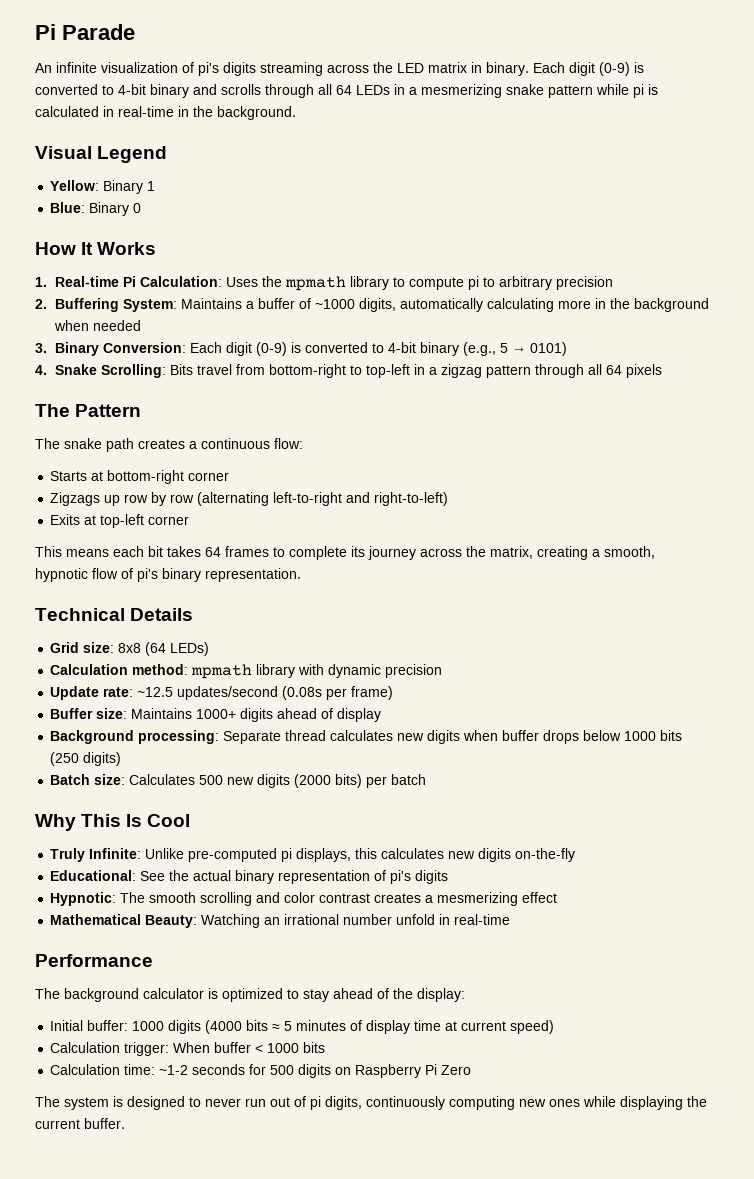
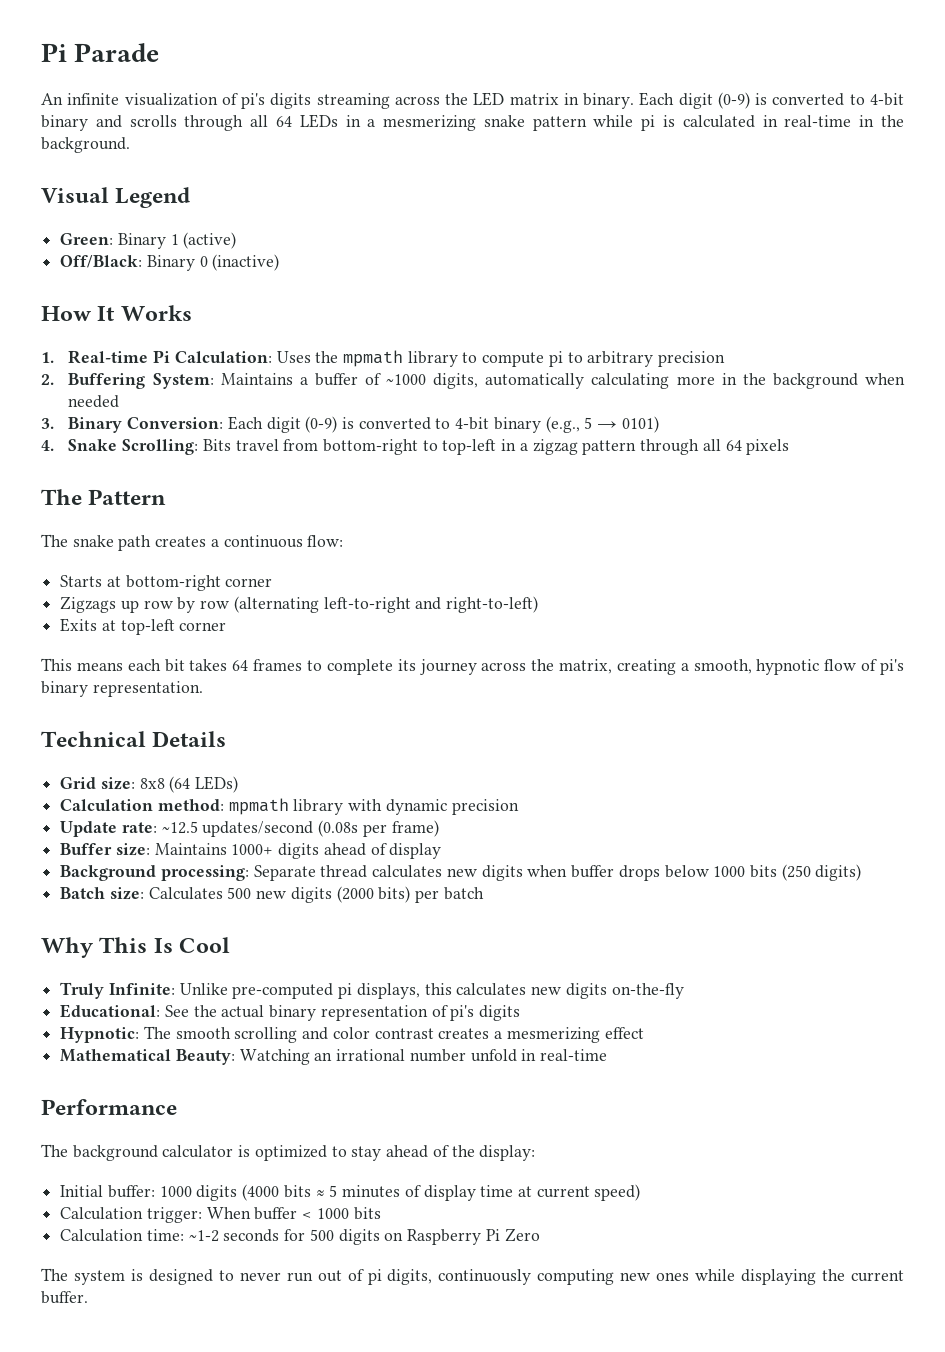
[50,180,100,191] Yellow: -> [60,233,114,245] Green:
[50,202,86,213] // Blue: -> [183,232,237,249] [60,255,143,268] (active) // Off/Black:
(142, 208) none -> [212,254,280,271] (inactive)

